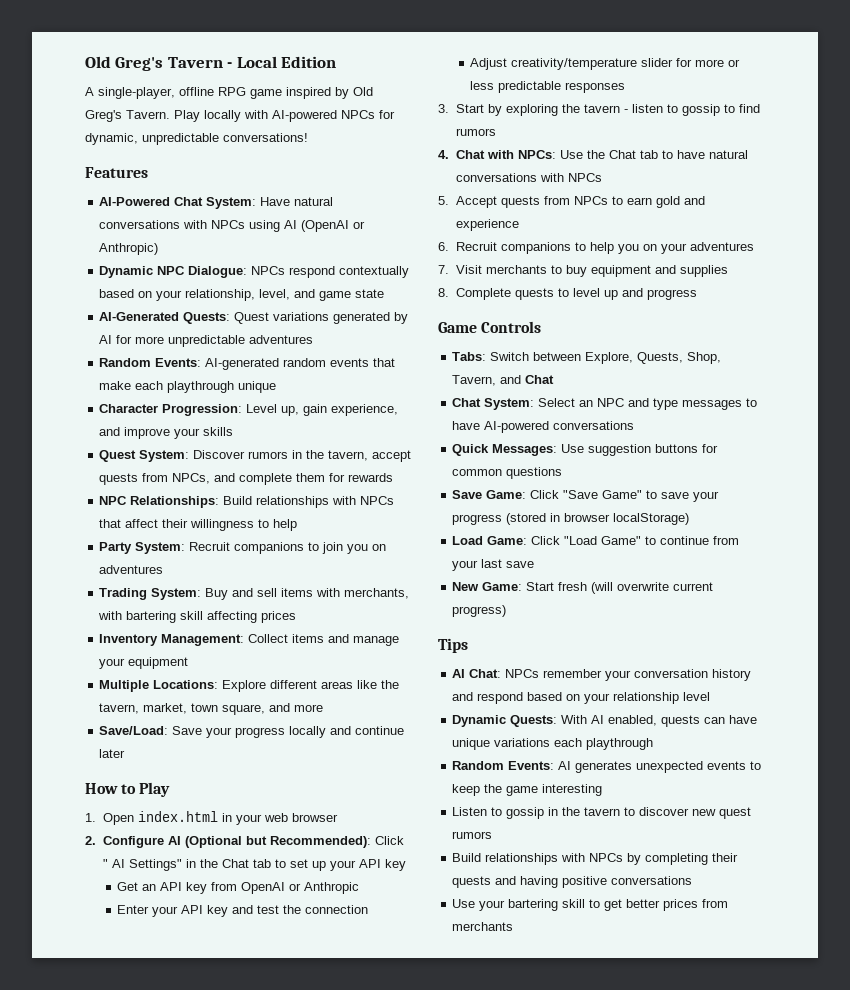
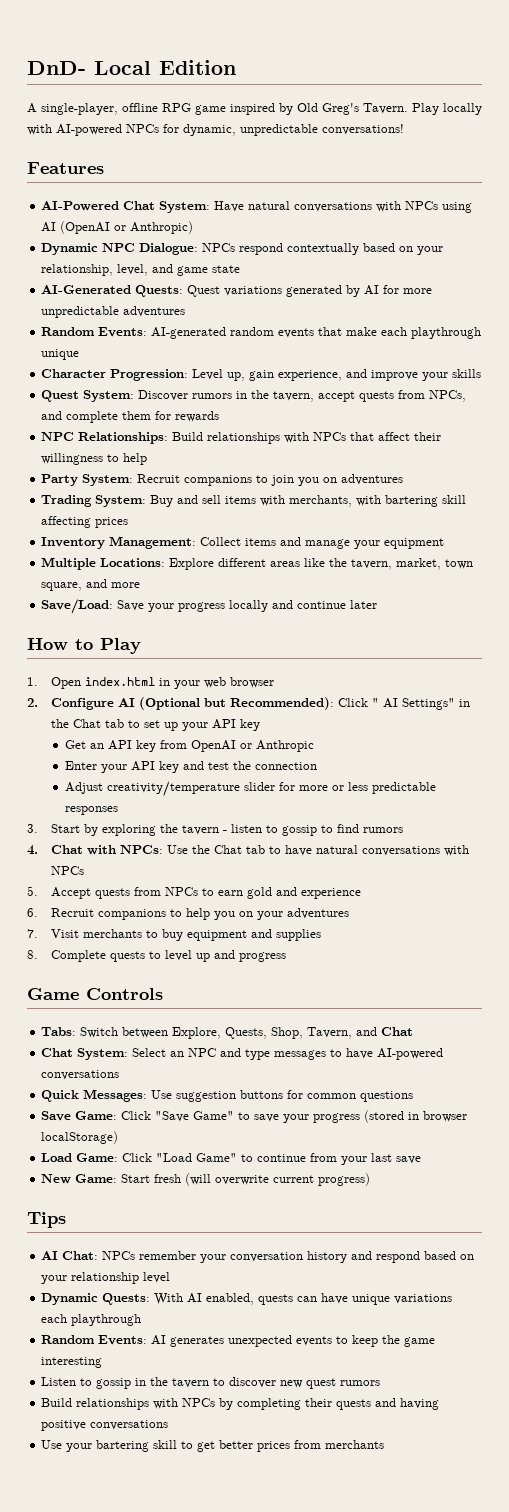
[85,56,233,71] Old Greg's Tavern - -> [27,61,86,75] DnD-

